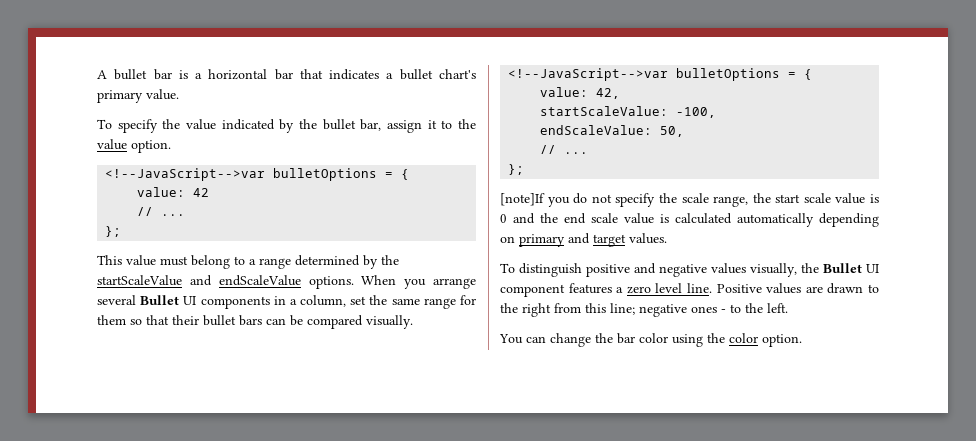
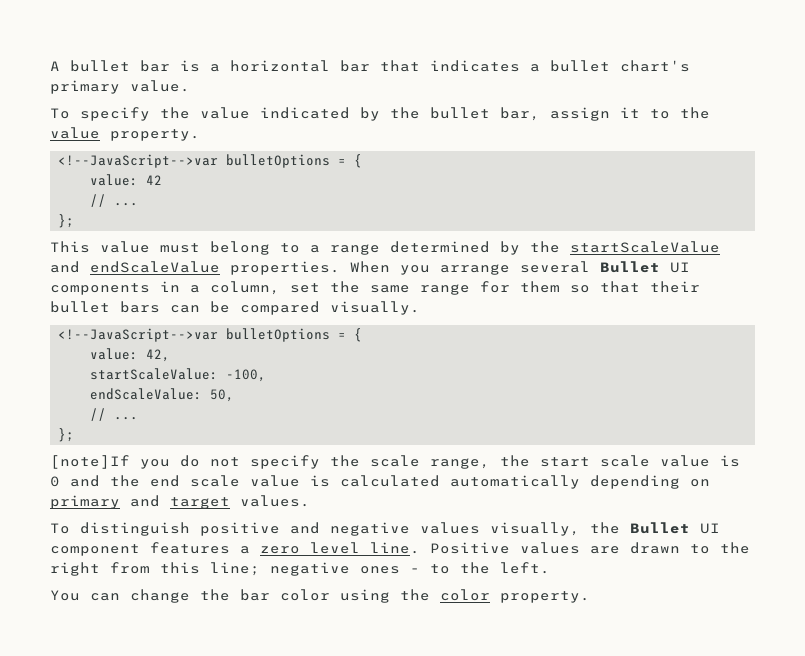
[131,140,171,153] option. -> [110,129,200,141] property.
[308,276,354,289] options. -> [230,261,340,275] properties.
[762,334,802,347] option. -> [500,591,590,603] property.

